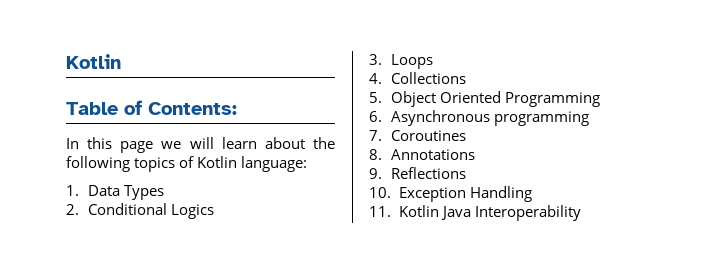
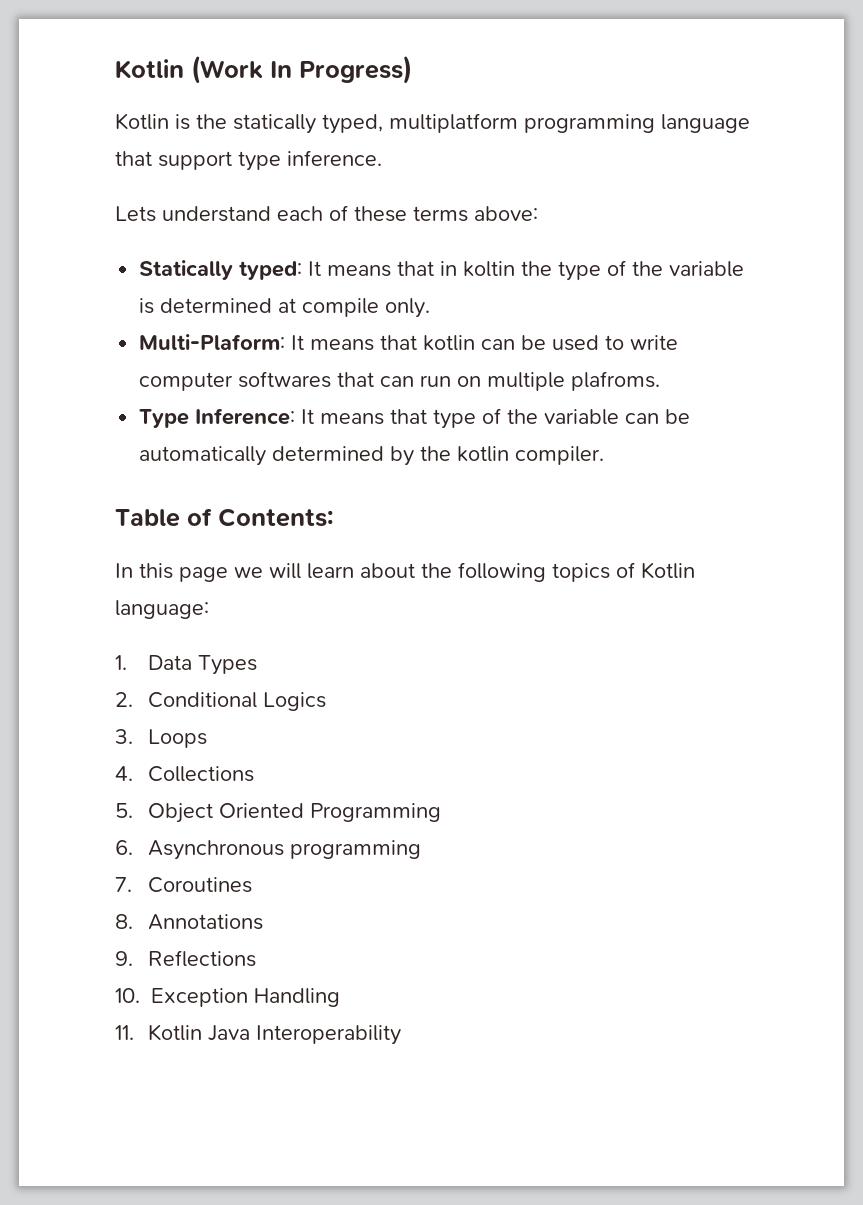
[66,54,121,69] Kotlin -> [115,55,412,84] [115,113,750,134] [115,150,382,171] [115,205,538,222] [139,260,745,281] [139,298,431,318] [139,334,679,351] [139,371,661,391] [139,408,691,429] [139,446,605,466] Kotlin (Work In Progress) // Kotlin is the statically typed, multiplatform programming language that support type inference. // Lets understand each of these terms above: // Statically typed: It means that in koltin the type of the variable is determined at compile only. // Multi-Plaform: It means that kotlin can be used to write computer softwares that can run on multiple plafroms. // Type Inference: It means that type of the variable can be automatically determined by the kotlin compiler.

